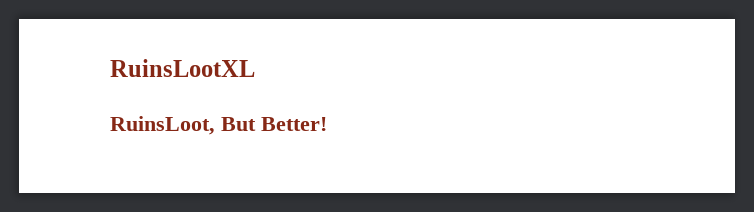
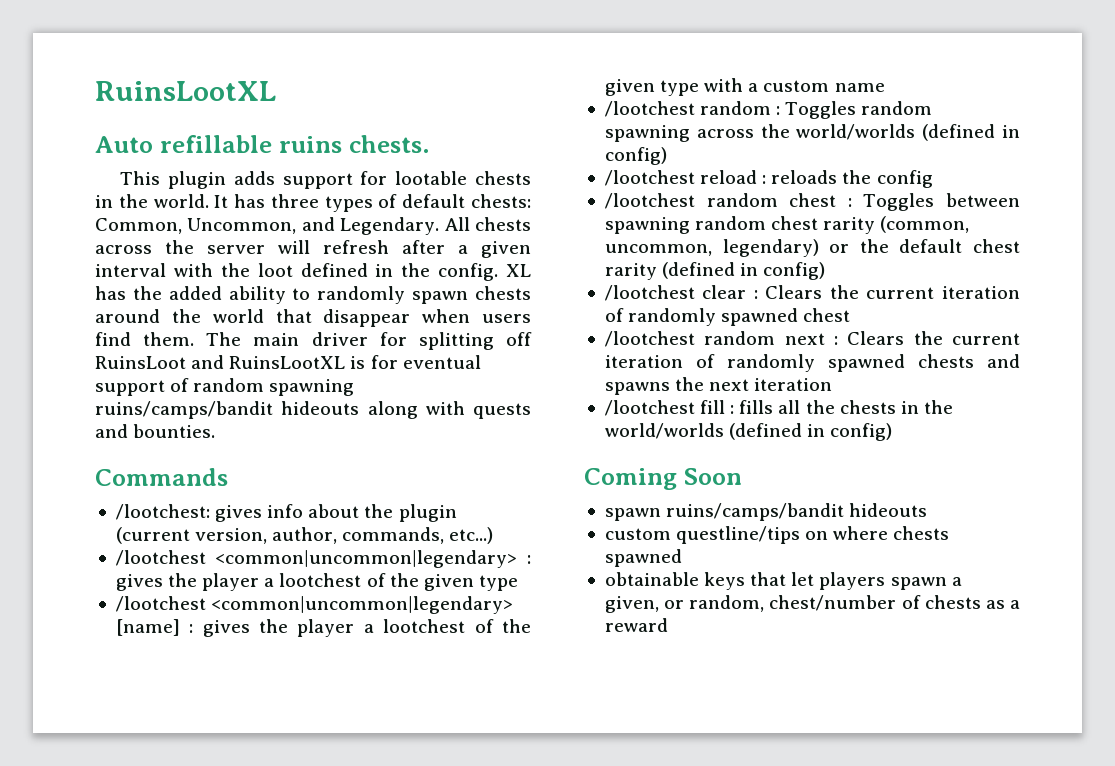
[110,116,327,135] RuinsLoot, But Better! -> [95,135,430,153] [120,171,532,189] [95,194,531,212] [95,217,531,235] [95,240,531,258] [95,263,531,281] [95,286,531,304] [95,309,531,327] [95,332,532,350] [95,355,481,369] [95,378,355,396] [95,401,531,419] [95,424,216,438] [95,468,228,486] [115,504,457,522] [115,527,494,544] [115,550,531,568] [115,573,518,591] [115,596,514,614] [115,619,531,637] [604,78,885,96] [604,101,933,119] [604,124,1020,142] [604,147,667,165] [604,170,933,188] [604,193,1020,211] [604,216,970,234] [604,239,1020,257] [604,262,826,280] [604,285,1020,301] [604,308,851,326] [604,331,1021,347] [604,354,1020,372] [604,377,833,395] [604,400,953,416] [604,423,893,441] [584,468,742,490] [604,503,928,521] [604,526,950,544] [604,549,682,567] [604,572,962,590] [604,595,1020,613] [604,618,668,632] Auto refillable ruins chests. // This plugin adds support for lootable chests in the world. It has three types of default chests: Common, Uncommon, and Legendary. All chests across the server will refresh after a given interval with the loot defined in the config. XL has the added ability to randomly spawn chests around the world that disappear when users find them. The main driver for splitting off RuinsLoot and RuinsLootXL is for eventual support of random spawning ruins/camps/bandit hideouts along with quests and bounties. // Commands // /lootchest: gives info about the plugin (current version, author, commands, etc...) // /lootchest <common|uncommon|legendary> : gives the player a lootchest of the given type // /lootchest <common|uncommon|legendary> [name] : gives the player a lootchest of the given type with a custom name // /lootchest random : Toggles random spawning across the world/worlds (defined in config) // /lootchest reload : reloads the config // /lootchest random chest : Toggles between spawning random chest rarity (common, uncommon, legendary) or the default chest rarity (defined in config) // /lootchest clear : Clears the current iteration of randomly spawned chest // /lootchest random next : Clears the current iteration of randomly spawned chests and spawns the next iteration // /lootchest fill : fills all the chests in the world/worlds (defined in config) // Coming Soon // spawn ruins/camps/bandit hideouts // custom questline/tips on where chests spawned // obtainable keys that let players spawn a given, or random, chest/number of chests as a reward

